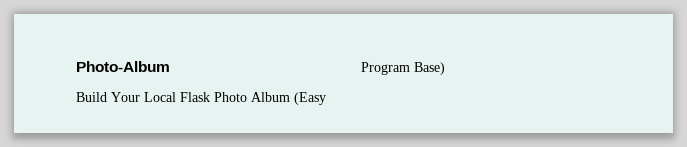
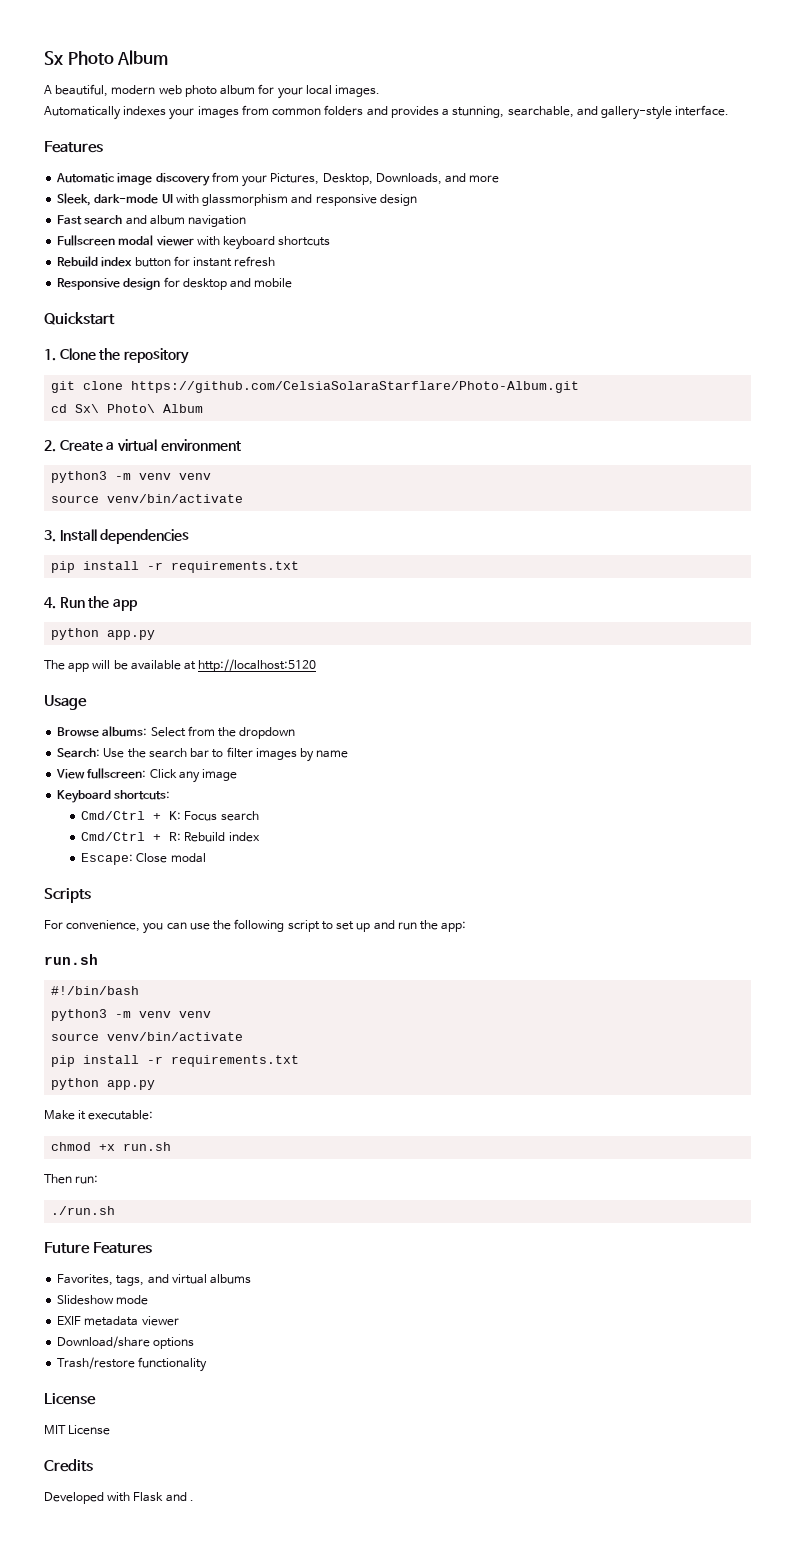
[76,61,170,72] [76,92,326,105] [361,62,445,75] Photo-Album // Build Your Local Flask Photo Album (Easy Program Base) -> [44,50,169,65] [44,84,381,99] [44,105,730,120] [44,141,103,153] [56,172,500,187] [57,193,417,206] [57,215,247,227] [57,235,331,250] [57,256,276,267] [57,277,293,290] [44,312,115,325] [44,348,189,364] [51,381,580,393] [51,404,204,413] [44,439,241,452] [51,471,212,483] [51,494,244,503] [44,529,190,544] [51,561,300,573] [44,596,138,611] [51,628,156,640] [44,659,317,672] [44,695,87,710] [57,726,296,739] [57,747,349,762] [56,768,238,783] [57,790,171,803] [81,811,259,821] [81,832,260,842] [81,853,206,865] [44,888,91,903] [44,919,467,934] [44,954,98,965] [51,986,140,995] [51,1009,212,1021] [51,1032,244,1041] [51,1055,300,1067] [51,1078,156,1090] [44,1110,154,1120] [51,1142,172,1151] [44,1174,99,1184] [51,1206,116,1215] [44,1242,153,1254] [57,1274,252,1286] [57,1295,149,1305] [57,1316,179,1326] [57,1336,195,1349] [57,1357,208,1372] [44,1393,96,1405] [44,1425,111,1435] [44,1459,93,1472] [44,1492,194,1504] Sx Photo Album // A beautiful, modern web photo album for your local images. // Automatically indexes your images from common folders and provides a stunning, searchable, and gallery-style interface. // Features // Automatic image discovery from your Pictures, Desktop, Downloads, and more // Sleek, dark-mode UI with glassmorphism and responsive design // Fast search and album navigation // Fullscreen modal viewer with keyboard shortcuts // Rebuild index button for instant refresh // Responsive design for desktop and mobile // Quickstart // 1. Clone the repository // git clone https://github.com/CelsiaSolaraStarflare/Photo-Album.git // cd Sx\ Photo\ Album // 2. Create a virtual environment // python3 -m venv venv // source venv/bin/activate // 3. Install dependencies // pip install -r requirements.txt // 4. Run the app // python app.py // The app will be available at http://localhost:5120 // Usage // Browse albums: Select from the dropdown // Search: Use the search bar to filter images by name // View fullscreen: Click any image // Keyboard shortcuts: // Cmd/Ctrl + K: Focus search // Cmd/Ctrl + R: Rebuild index // Escape: Close modal // Scripts // For convenience, you can use the following script to set up and run the app: // run.sh // #!/bin/bash // python3 -m venv venv // source venv/bin/activate // pip install -r requirements.txt // python app.py // Make it executable: // chmod +x run.sh // Then run: // ./run.sh // Future Features // Favorites, tags, and virtual albums // Slideshow mode // EXIF metadata viewer // Download/share options // Trash/restore functionality // License // MIT License // Credits // Developed with Flask and .

